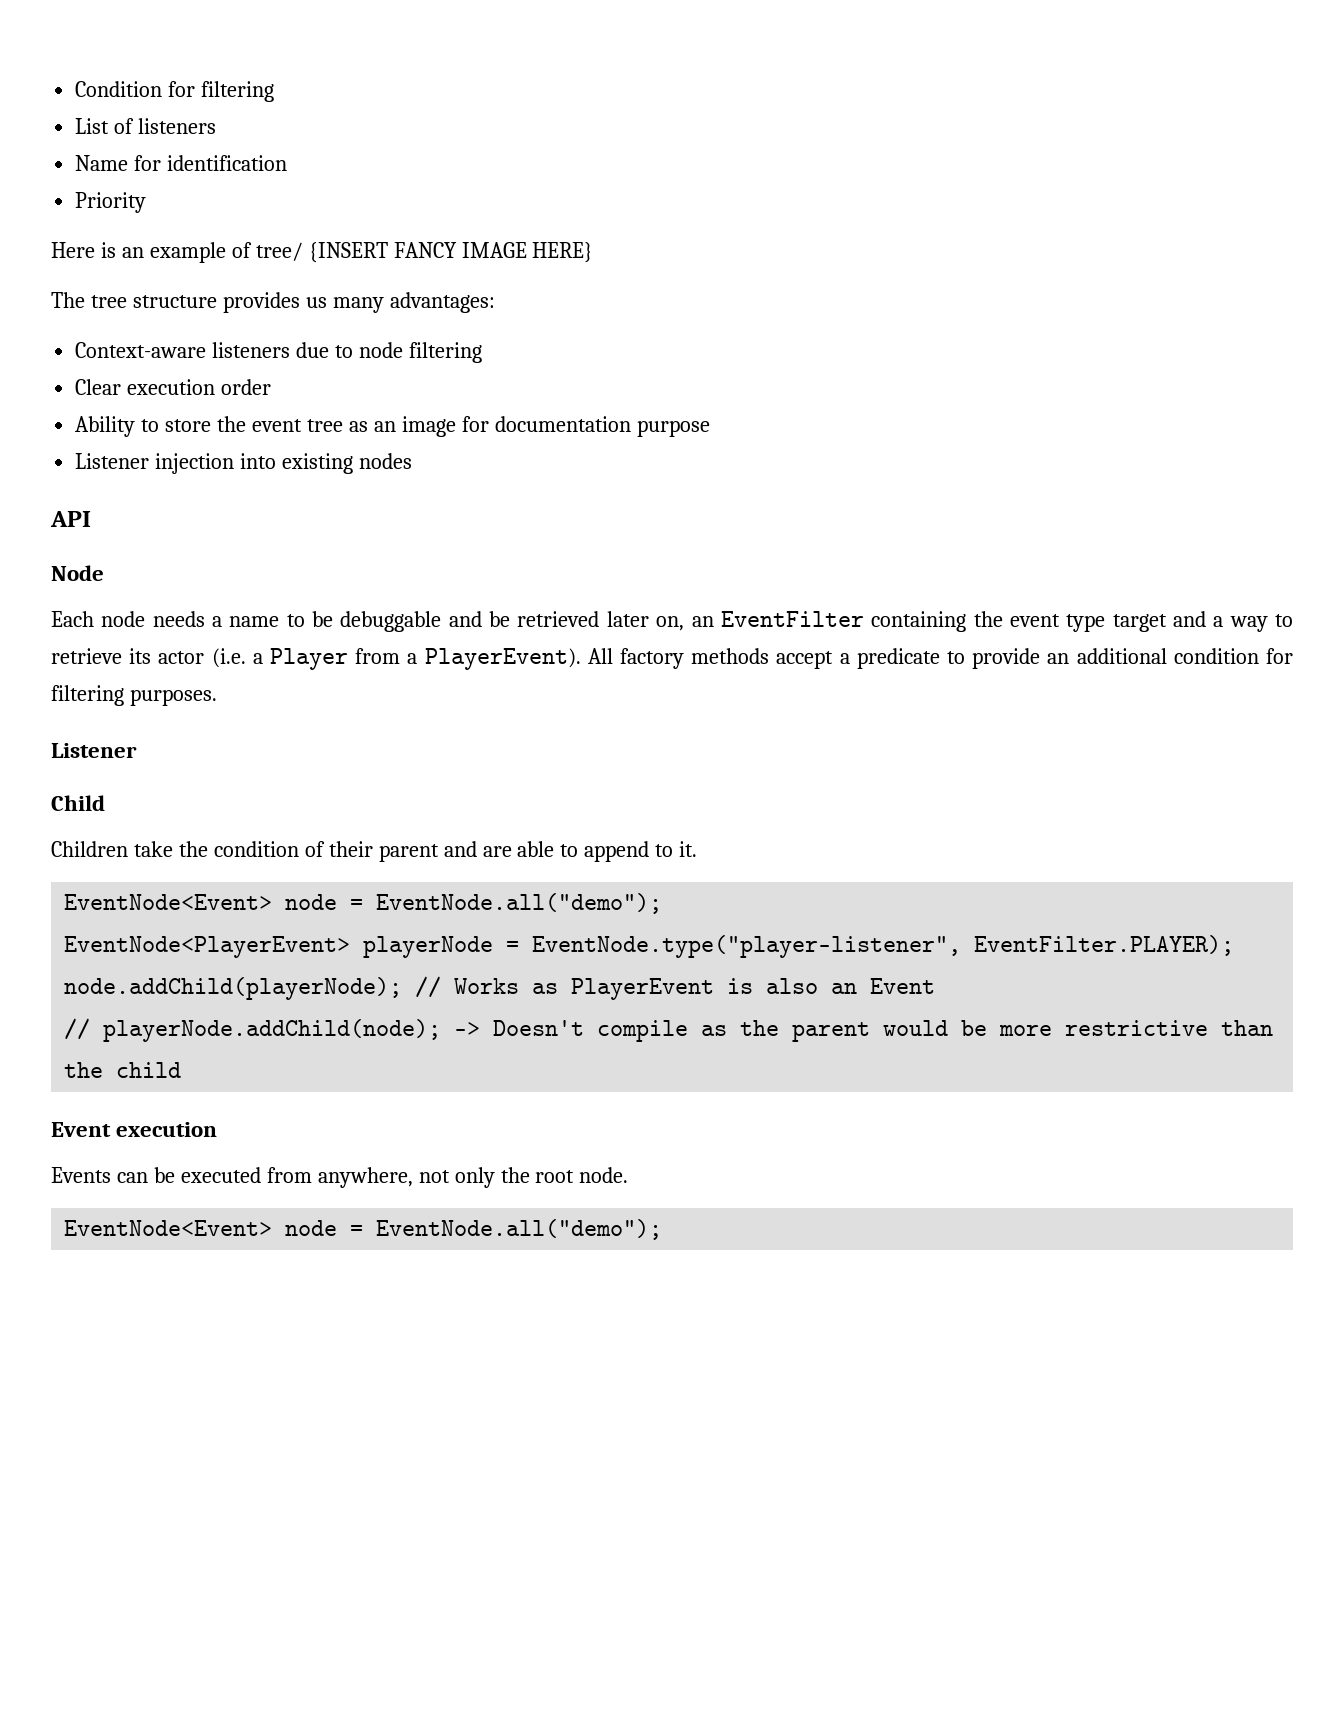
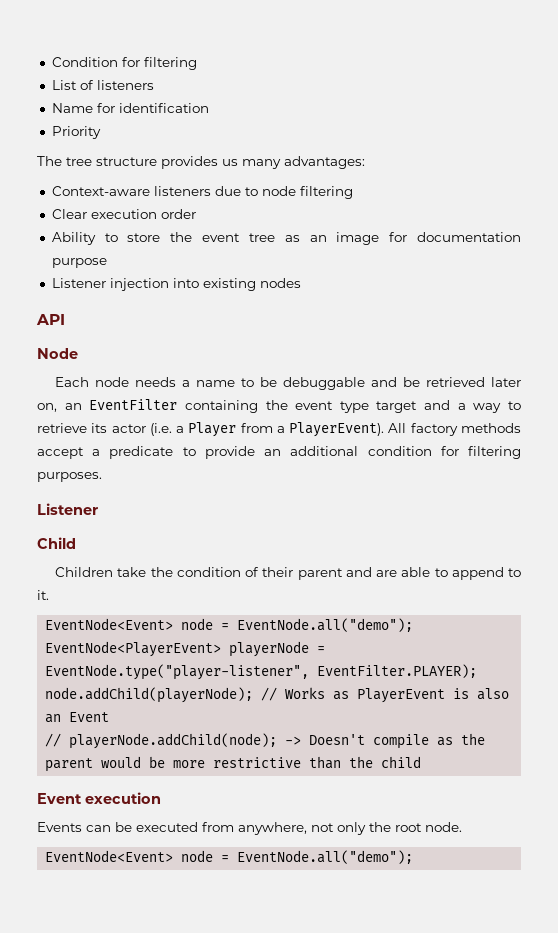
[51,242,594,263] // Here is an example of tree/ {INSERT FANCY IMAGE HERE} -> (101, 132) none

